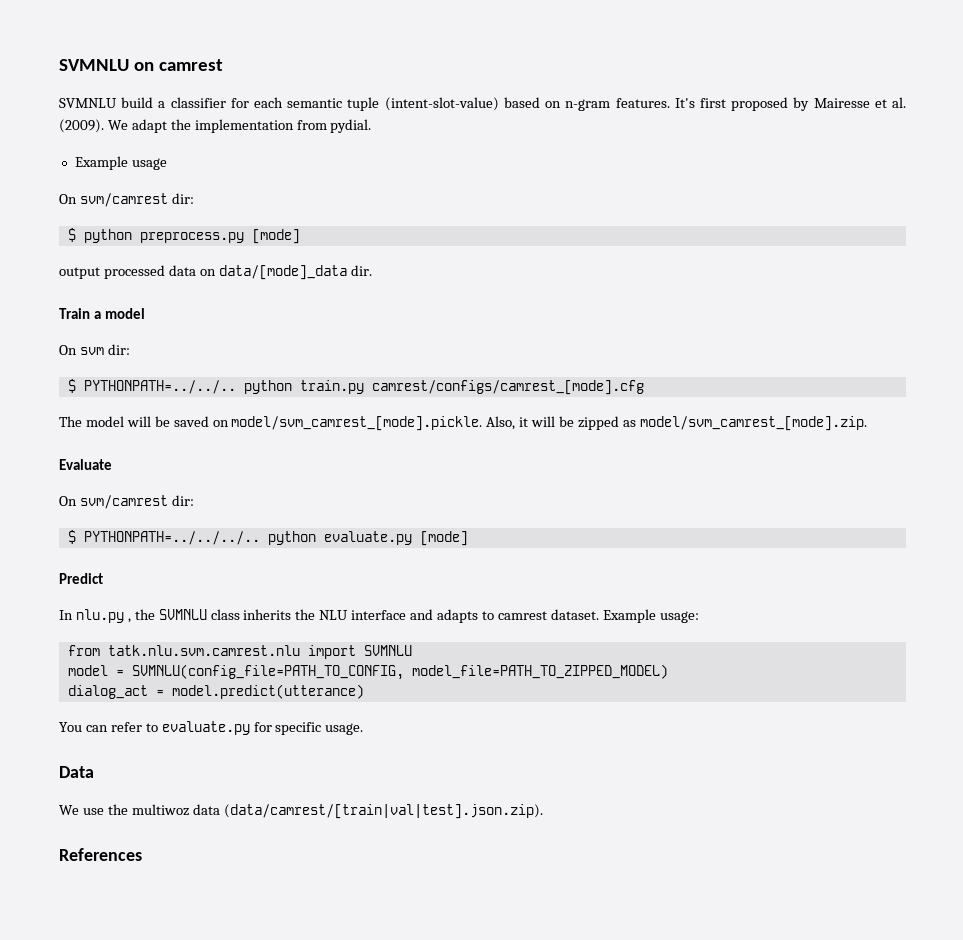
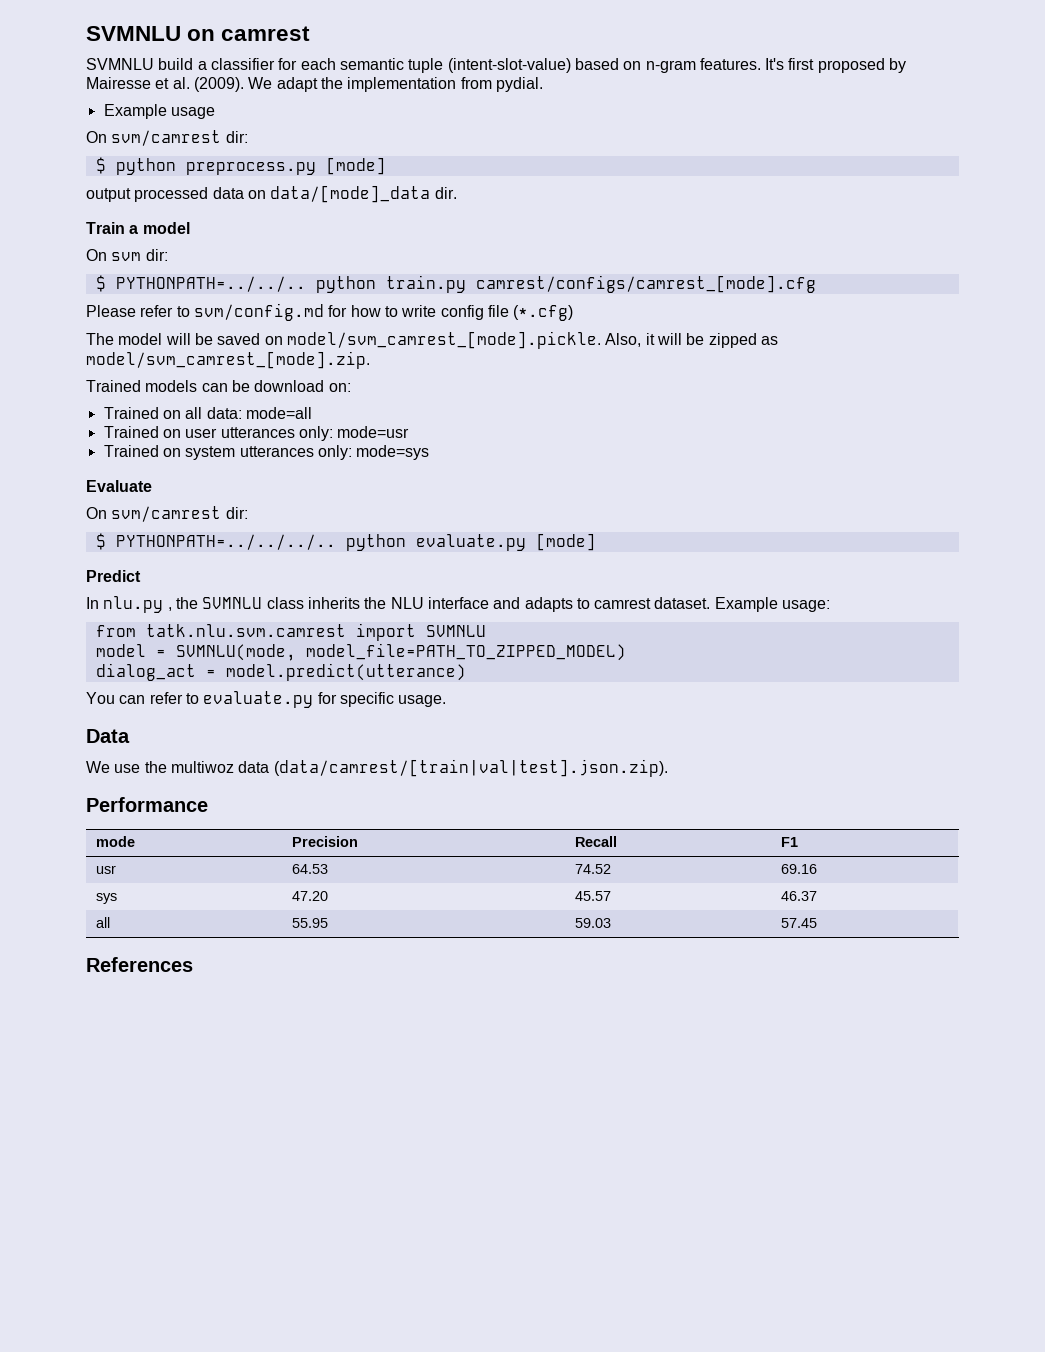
(644, 387) none -> [86,303,574,321] // Please refer to svm/config.md for how to write config file (*.cfg)
(867, 423) none -> [86,380,351,392] [103,407,312,419] [103,426,410,441] [103,445,430,460] // Trained models can be download on: // Trained on all data: mode=all // Trained on user utterances only: mode=usr // Trained on system utterances only: mode=sys
[107,645,300,656] tatk.nlu.svm.camrest.nlu -> [145,624,346,637] tatk.nlu.svm.camrest
[131,664,404,680] SVMNLU(config_file=PATH_TO_CONFIG, -> [175,644,296,661] SVMNLU(mode,
(543, 811) none -> [86,797,208,812] [96,836,136,847] [292,836,359,847] [575,836,618,847] [781,837,799,847] [96,865,117,874] [292,864,329,874] [575,864,612,874] [781,864,818,874] [96,893,118,904] [292,891,329,901] [575,891,612,901] [781,891,818,901] [96,917,111,928] [292,918,329,928] [575,918,612,928] [781,918,818,928] // Performance // mode | Precision | Recall | F1 // usr | 64.53 | 74.52 | 69.16 // sys | 47.20 | 45.57 | 46.37 // all | 55.95 | 59.03 | 57.45

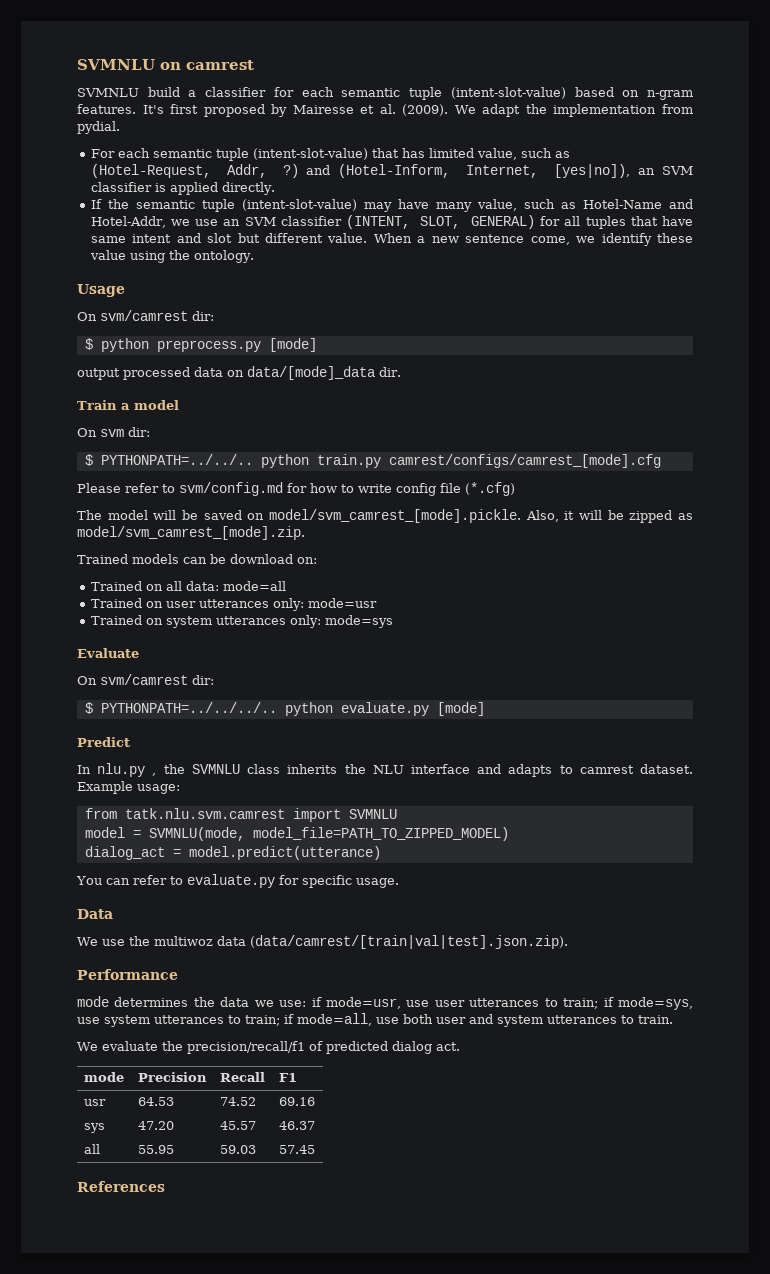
[103,104,215,119] Example usage -> [90,148,570,161] [90,164,693,178] [90,182,275,195] [90,199,693,212] [90,215,693,229] [90,233,693,246] [89,250,254,263] [77,284,125,297] For each semantic tuple (intent-slot-value) that has limited value, such as (Hotel-Request, Addr, ?) and (Hotel-Inform, Internet, [yes|no]), an SVM classifier is applied directly. // If the semantic tuple (intent-slot-value) may have many value, such as Hotel-Name and Hotel-Addr, we use an SVM classifier (INTENT, SLOT, GENERAL) for all tuples that have same intent and slot but different value. When a new sentence come, we identify these value using the ontology. // Usage
(208, 804) none -> [77,996,693,1010] [77,1013,673,1027] [77,1041,460,1054] // mode determines the data we use: if mode=usr, use user utterances to train; if mode=sys, use system utterances to train; if mode=all, use both user and system utterances to train. // We evaluate the precision/recall/f1 of predicted dialog act.

